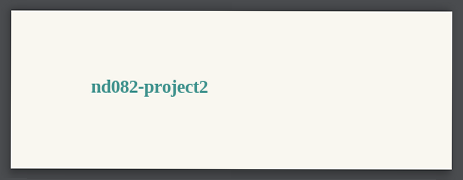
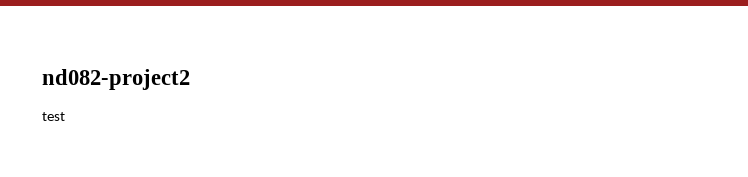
(209, 88) none -> [42,112,65,121] // test

